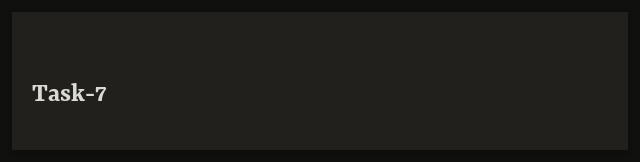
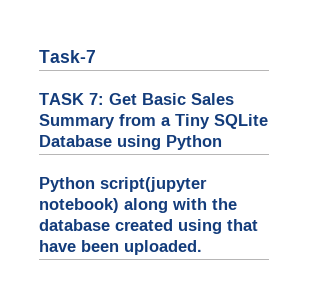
(107, 92) none -> [39,93,234,105] [39,114,268,129] [39,135,222,150] [39,177,207,192] [39,198,237,213] [39,219,258,234] [39,240,202,255] // TASK 7: Get Basic Sales Summary from a Tiny SQLite Database using Python // Python script(jupyter notebook) along with the database created using that have been uploaded.

